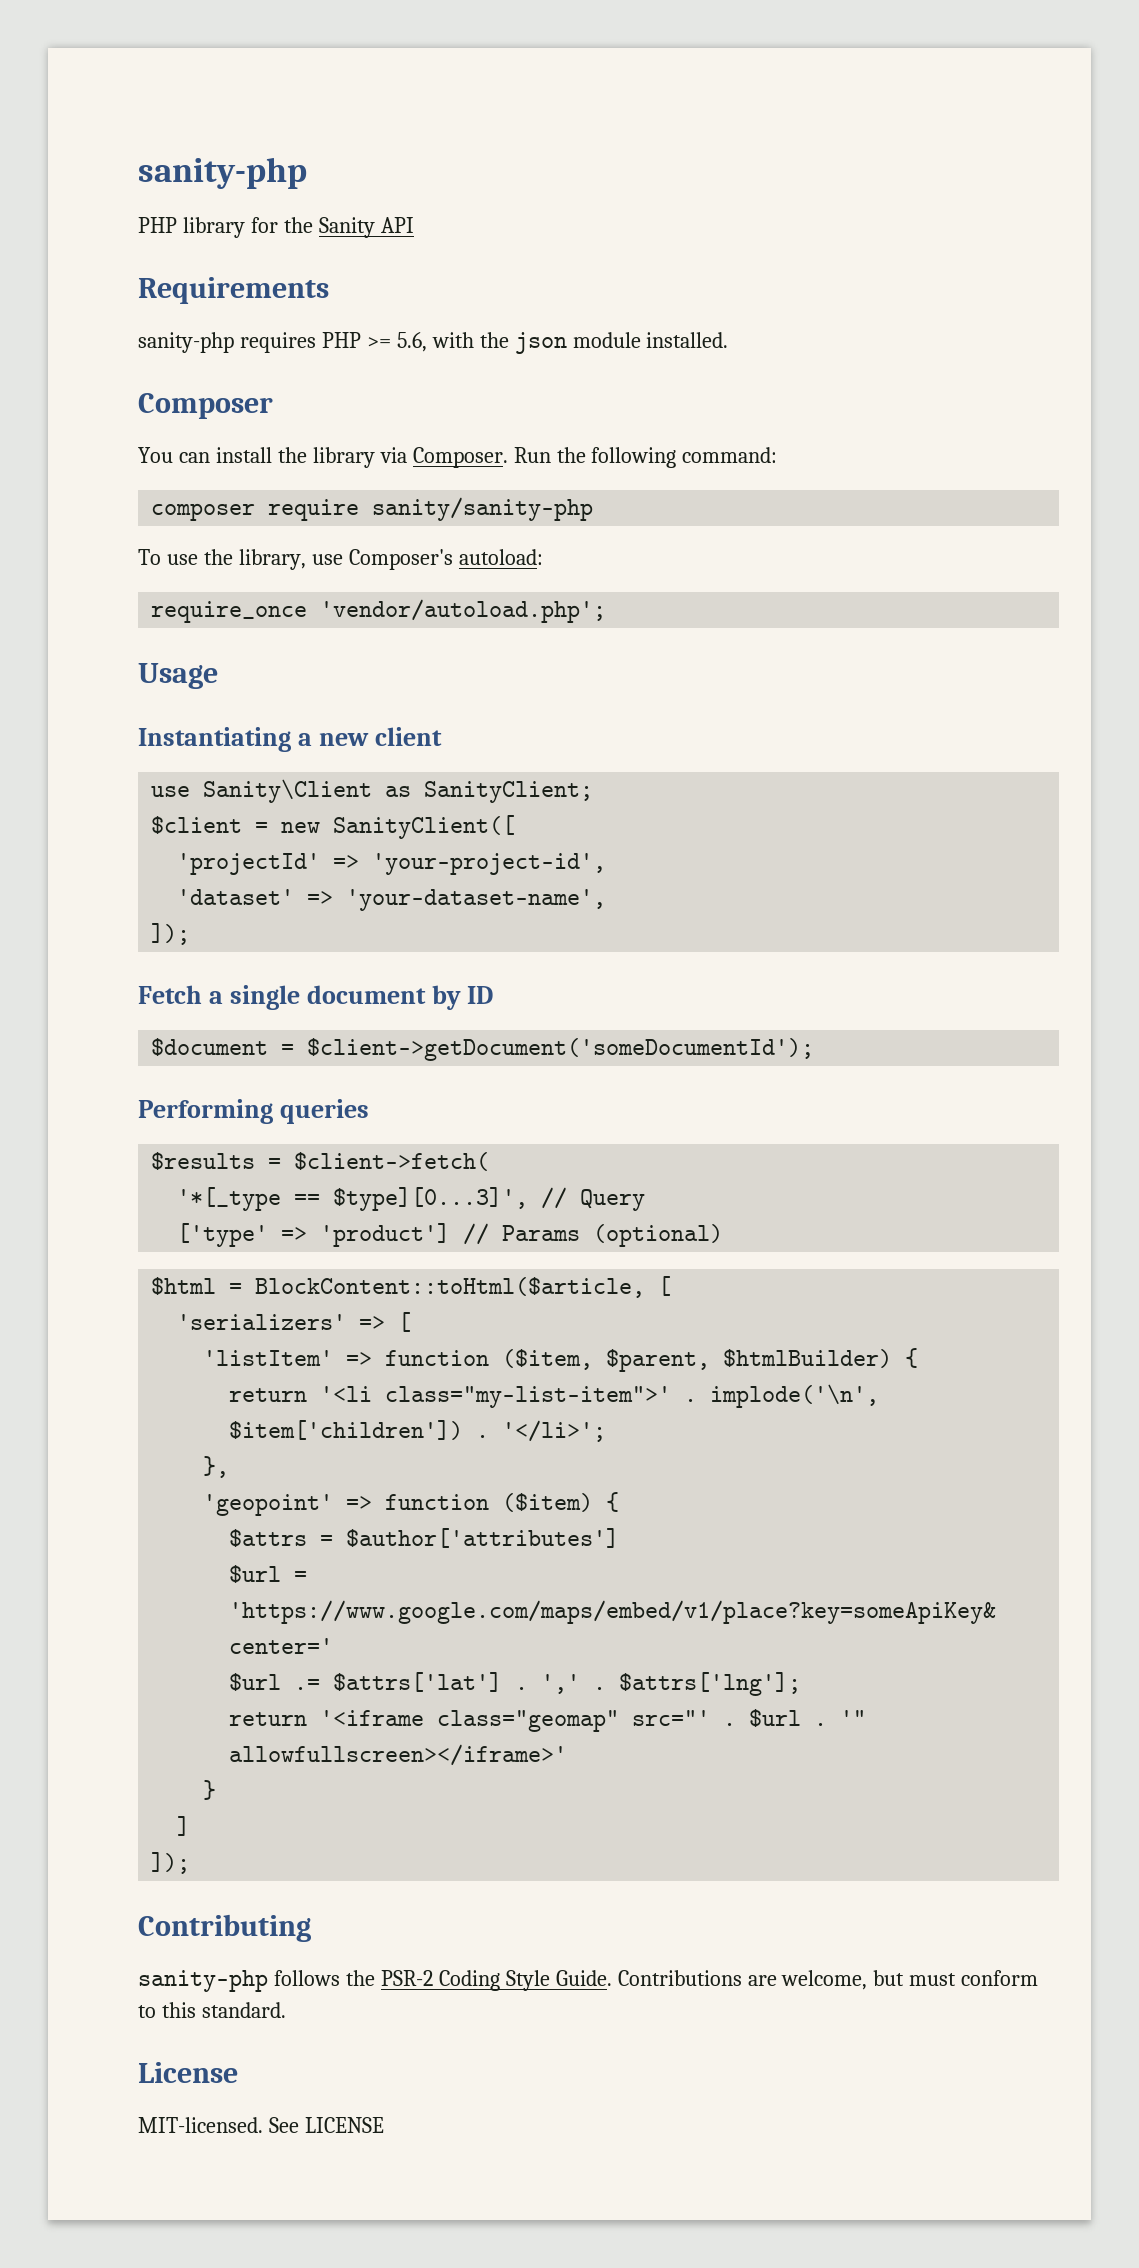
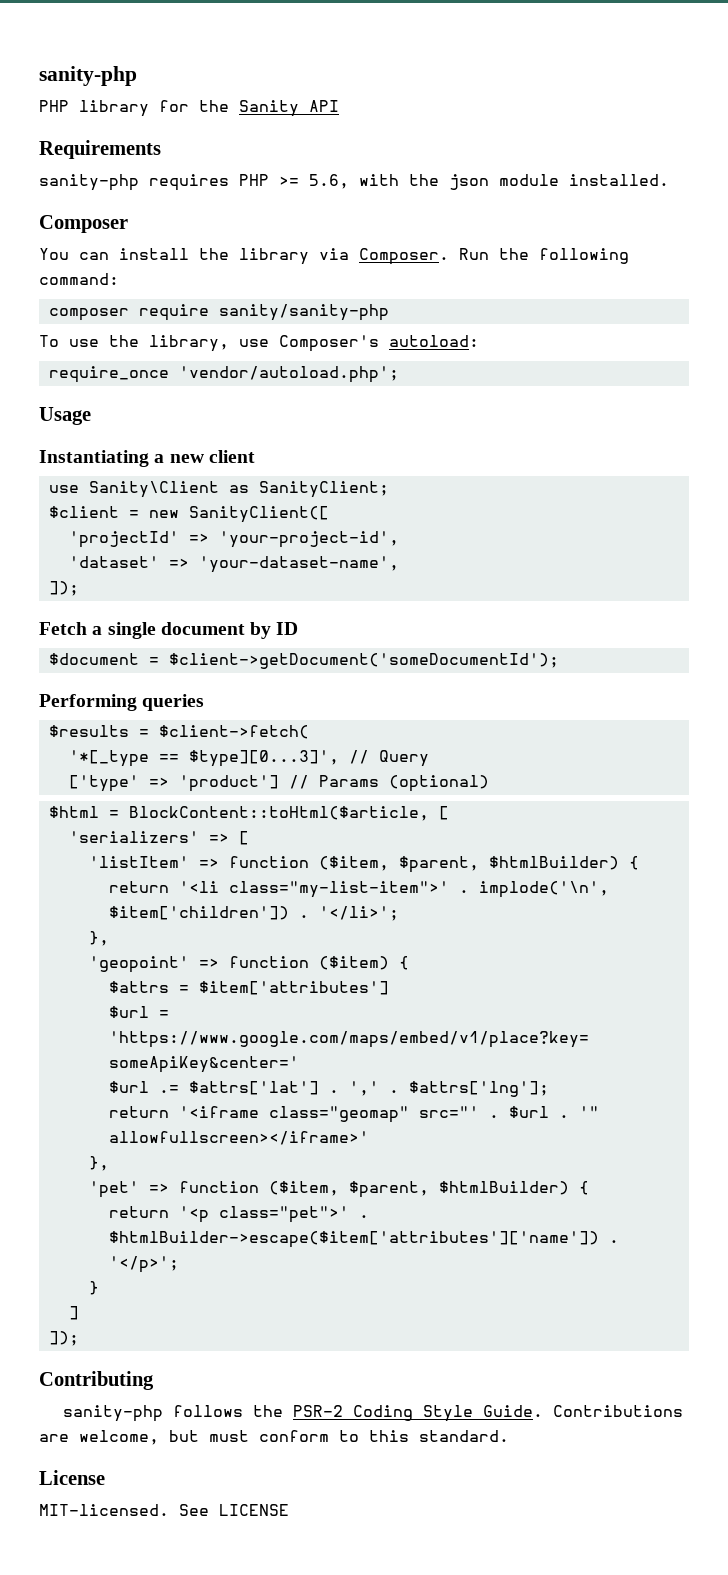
[346,1528,620,1548] $author['attributes'] -> [198,981,389,995] $item['attributes']
(568, 1755) none -> [88,1156,109,1171] [88,1181,589,1198] [108,1206,369,1223] [108,1231,619,1248] [108,1256,179,1273] // }, // 'pet' => function ($item, $parent, $htmlBuilder) { // return '<p class="pet">' . $htmlBuilder->escape($item['attributes']['name']) . '</p>';

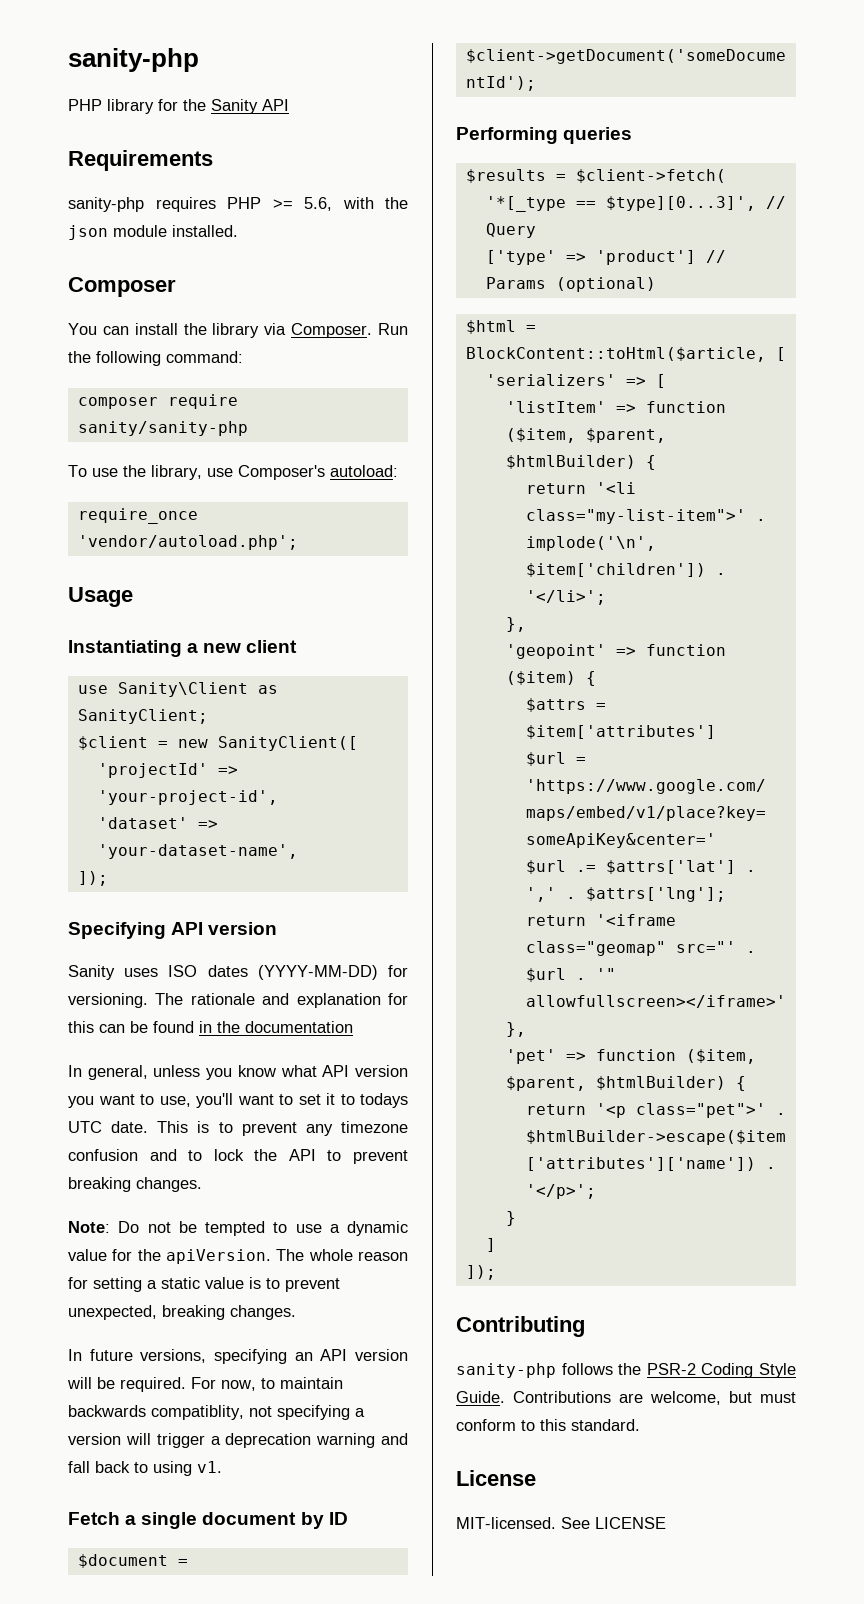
(79, 588) none -> [68,922,278,939] [68,965,408,980] [68,993,408,1008] [68,1021,353,1033] [68,1065,409,1080] [68,1093,408,1108] [68,1121,408,1136] [68,1149,408,1164] [68,1177,202,1192] [68,1221,408,1236] [68,1249,408,1264] [68,1277,340,1292] [68,1305,296,1320] [68,1349,408,1364] [67,1377,343,1392] [68,1405,365,1420] [68,1433,409,1448] [68,1461,222,1476] // Specifying API version // Sanity uses ISO dates (YYYY-MM-DD) for versioning. The rationale and explanation for this can be found in the documentation // In general, unless you know what API version you want to use, you'll want to set it to todays UTC date. This is to prevent any timezone confusion and to lock the API to prevent breaking changes. // Note: Do not be tempted to use a dynamic value for the apiVersion. The whole reason for setting a static value is to prevent unexpected, breaking changes. // In future versions, specifying an API version will be required. For now, to maintain backwards compatiblity, not specifying a version will trigger a deprecation warning and fall back to using v1.

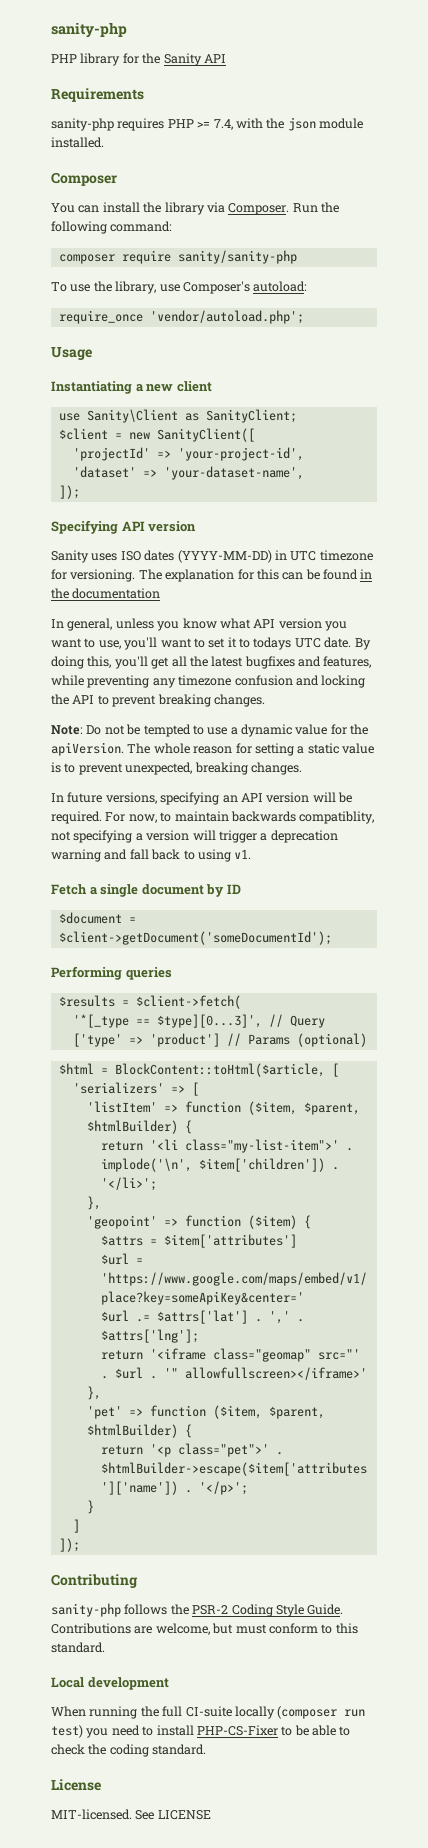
[304,197,332,211] 5.6, -> [213,119,233,130] 7.4,
(378, 972) none -> [274,550,373,561] in UTC timezone
[190,993,290,1005] rationale and -> (162, 574) none
[157,1121,297,1136] This is to prevent -> [354,638,371,650] [51,656,372,669] [51,675,150,688] By doing this, you'll get all the latest bugfixes and features, while preventing
[188,1149,244,1161] to lock -> [321,675,366,688] locking
(640, 1425) none -> [51,1677,169,1690] [51,1706,366,1719] [51,1725,351,1738] [51,1744,207,1757] // Local development // When running the full CI-suite locally (composer run test) you need to install PHP-CS-Fixer to be able to check the coding standard.

